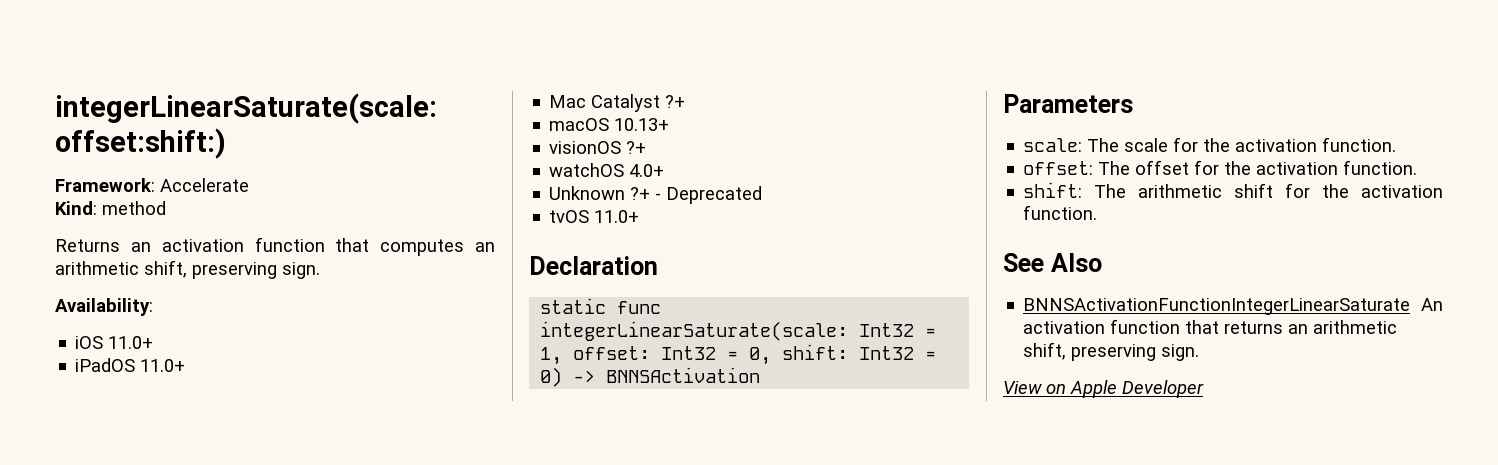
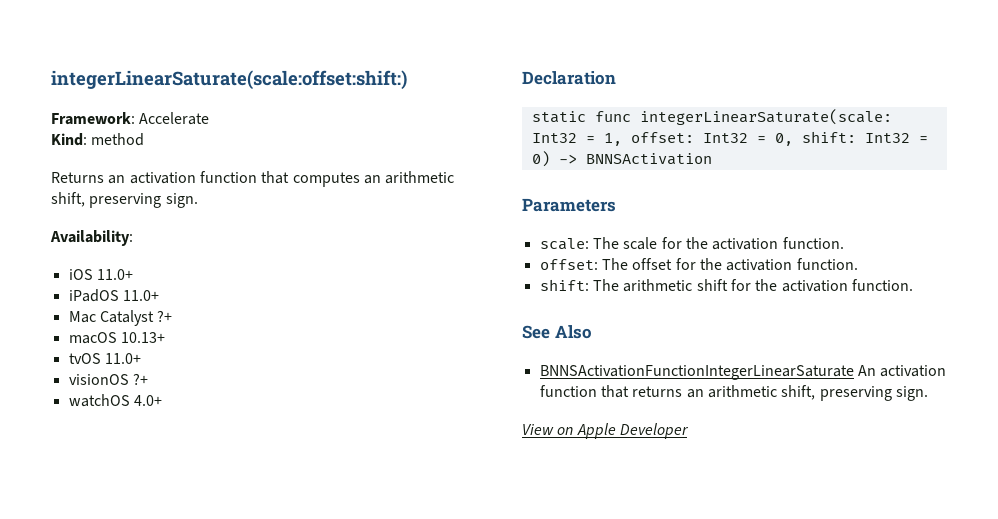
(670, 124) none -> [68,353,141,364] // tvOS 11.0+
[549,186,763,204] [549,210,640,223] // Unknown ?+ - Deprecated // tvOS 11.0+ -> (162, 400) none

